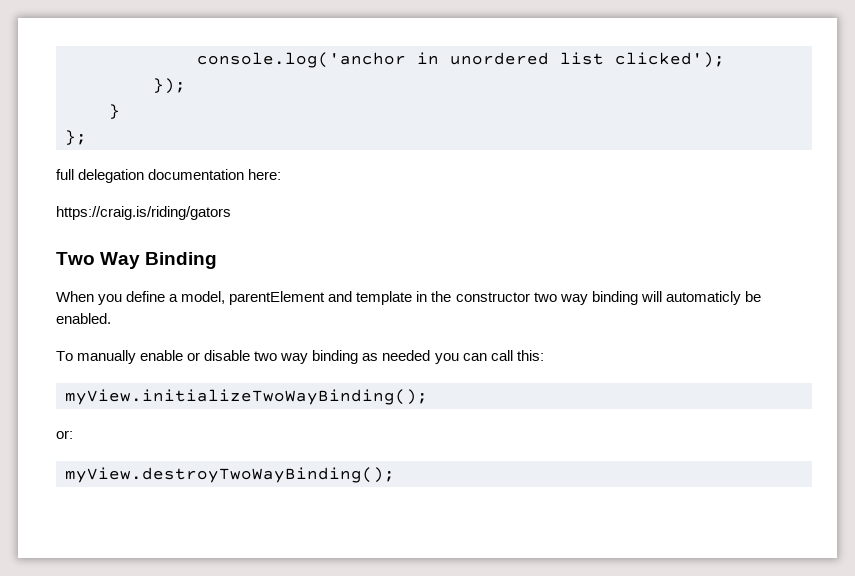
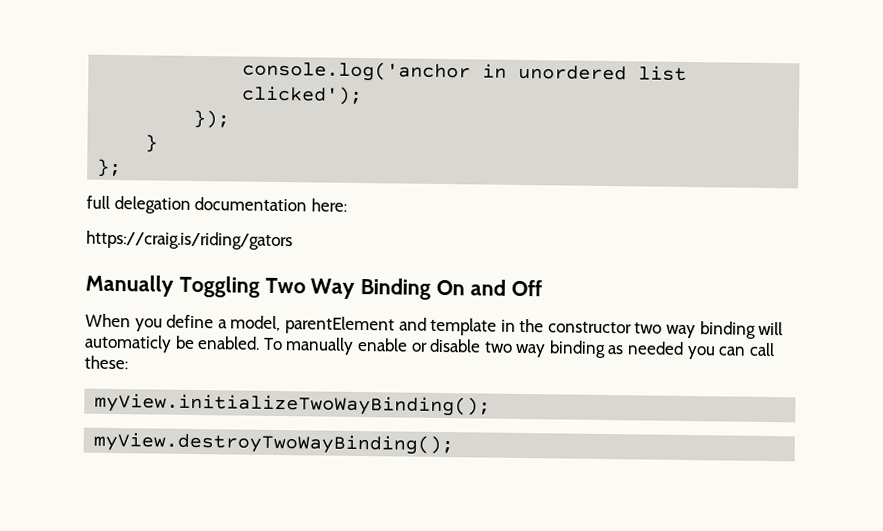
(231, 213) none -> [85,274,260,298] Manually Toggling
(218, 260) none -> [435,279,542,297] On and Off
(111, 318) // -> (261, 343) none
[516,350,544,361] this: -> [84,355,128,370] these:
[56,430,73,439] // or: -> (492, 404) none

